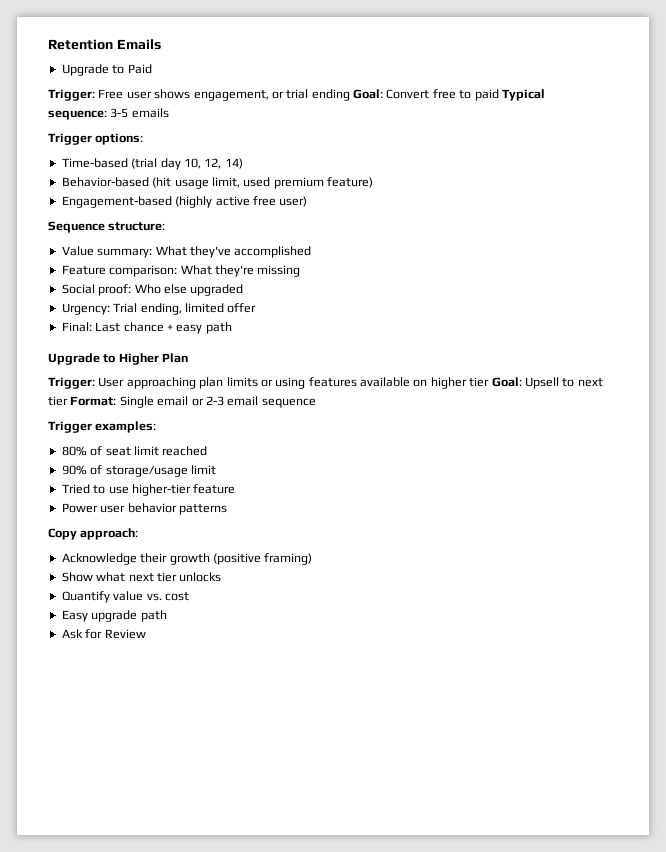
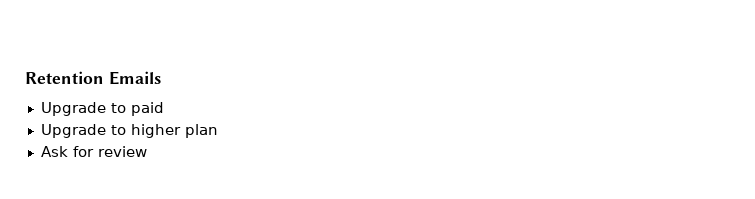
[127,64,152,74] [48,89,545,101] [48,108,169,120] [48,133,144,145] [61,158,243,170] [61,177,373,189] [61,196,308,208] [48,221,166,233] [61,246,312,258] [61,265,301,277] [61,284,244,296] [61,303,257,315] [61,322,232,334] [48,353,189,365] [48,377,603,389] [48,396,316,408] [48,421,157,433] [61,446,208,456] [61,465,216,477] [61,484,236,496] [61,503,227,515] [48,528,139,540] [61,553,313,565] [61,572,222,582] [61,591,189,603] [61,610,167,622] Paid // Trigger: Free user shows engagement, or trial ending Goal: Convert free to paid Typical sequence: 3-5 emails // Trigger options: // Time-based (trial day 10, 12, 14) // Behavior-based (hit usage limit, used premium feature) // Engagement-based (highly active free user) // Sequence structure: // Value summary: What they've accomplished // Feature comparison: What they're missing // Social proof: Who else upgraded // Urgency: Trial ending, limited offer // Final: Last chance + easy path // Upgrade to Higher Plan // Trigger: User approaching plan limits or using features available on higher tier Goal: Upsell to next tier Format: Single email or 2-3 email sequence // Trigger examples: // 80% of seat limit reached // 90% of storage/usage limit // Tried to use higher-tier feature // Power user behavior patterns // Copy approach: // Acknowledge their growth (positive framing) // Show what next tier unlocks // Quantify value vs. cost // Easy upgrade path -> [130,102,164,116] [40,124,218,138] paid // Upgrade to higher plan
[104,629,146,639] Review -> [97,146,147,157] review

